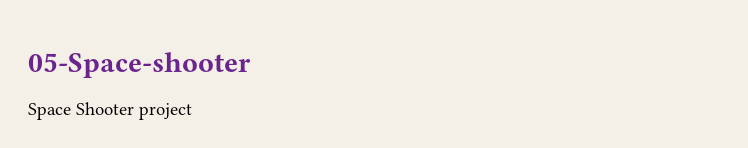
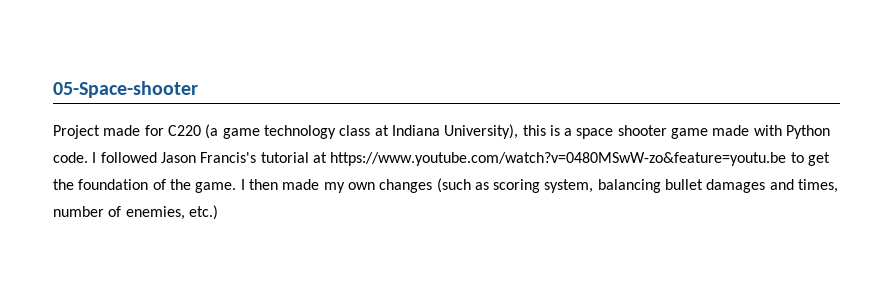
[28,102,192,120] Space Shooter project -> [53,124,831,139] [53,152,830,166] [53,178,839,193] [53,205,218,220] Project made for C220 (a game technology class at Indiana University), this is a space shooter game made with Python code. I followed Jason Francis's tutorial at https://www.youtube.com/watch?v=0480MSwW-zo&feature=youtu.be to get the foundation of the game. I then made my own changes (such as scoring system, balancing bullet damages and times, number of enemies, etc.)

